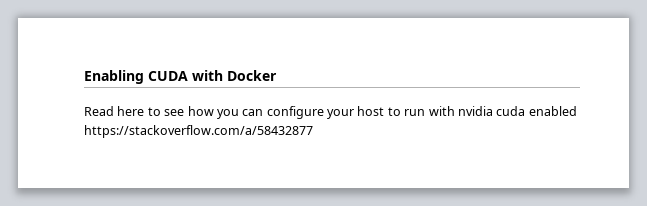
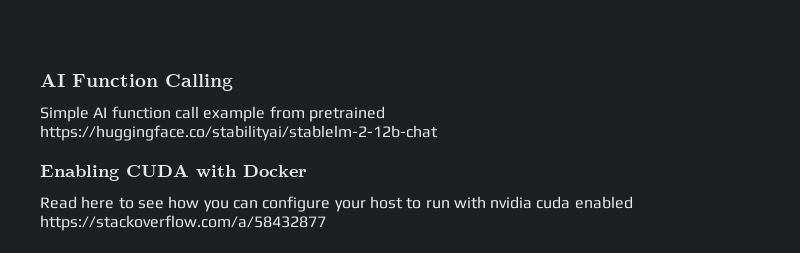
(84, 77) none -> [40,74,233,91] [40,106,385,122] [40,125,438,141] AI Function Calling // Simple AI function call example from pretrained https://huggingface.co/stabilityai/stablelm-2-12b-chat //

